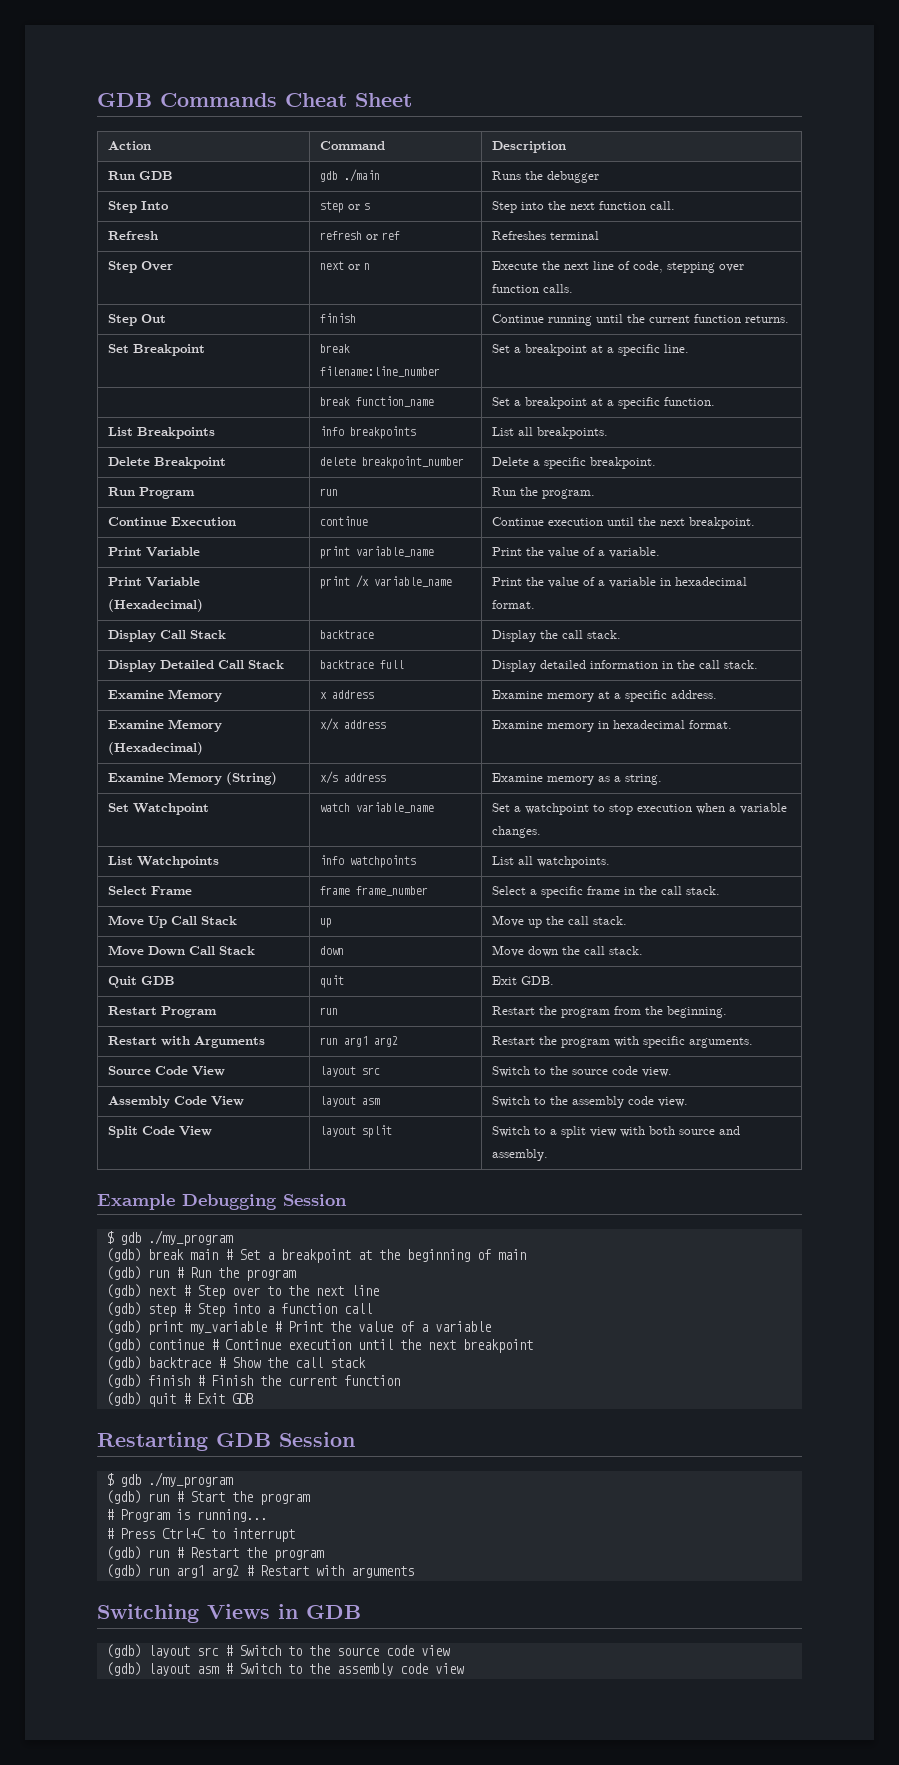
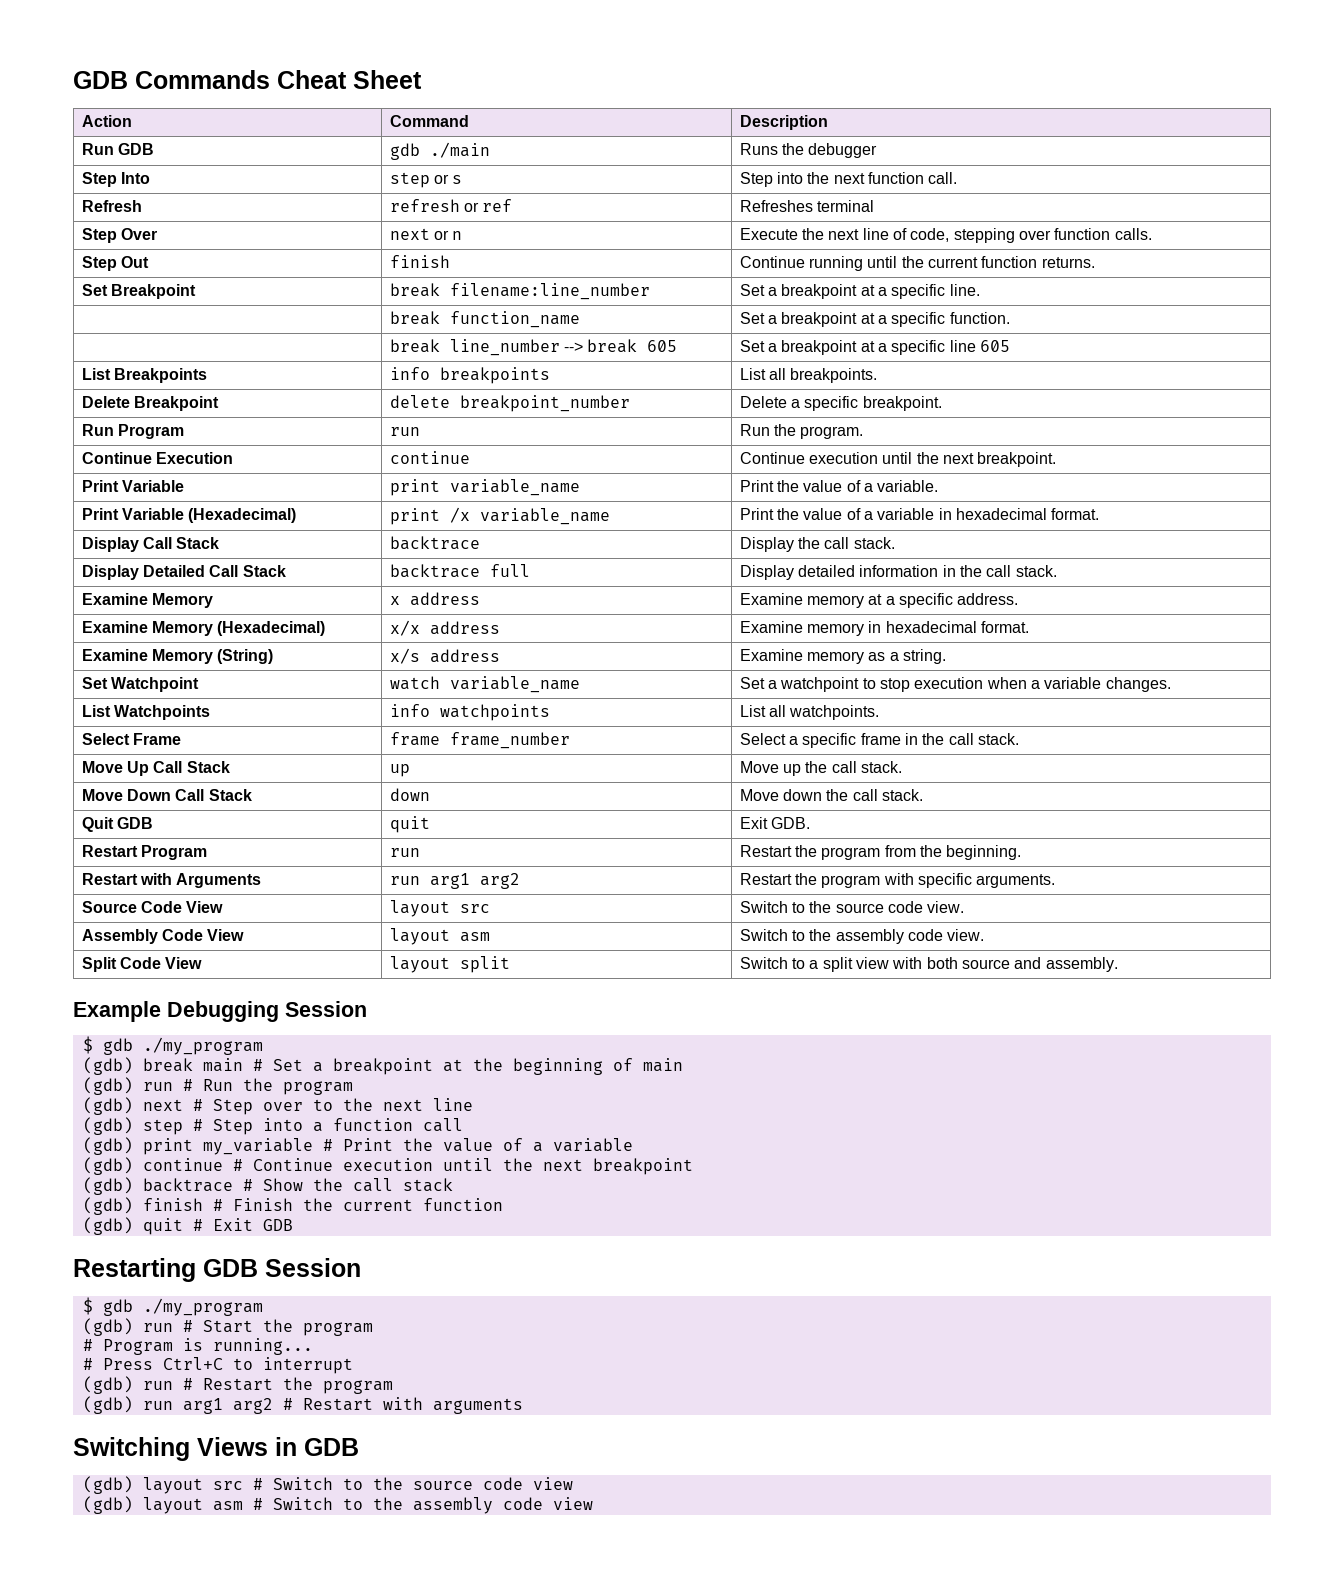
(716, 401) none -> [389,339,678,356] [739,340,1010,355] // | break line_number --> break 605 | Set a breakpoint at a specific line 605

